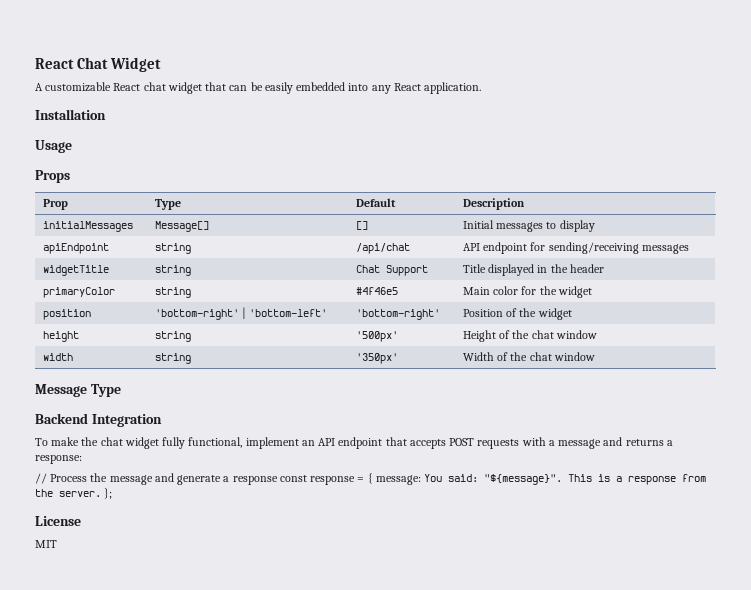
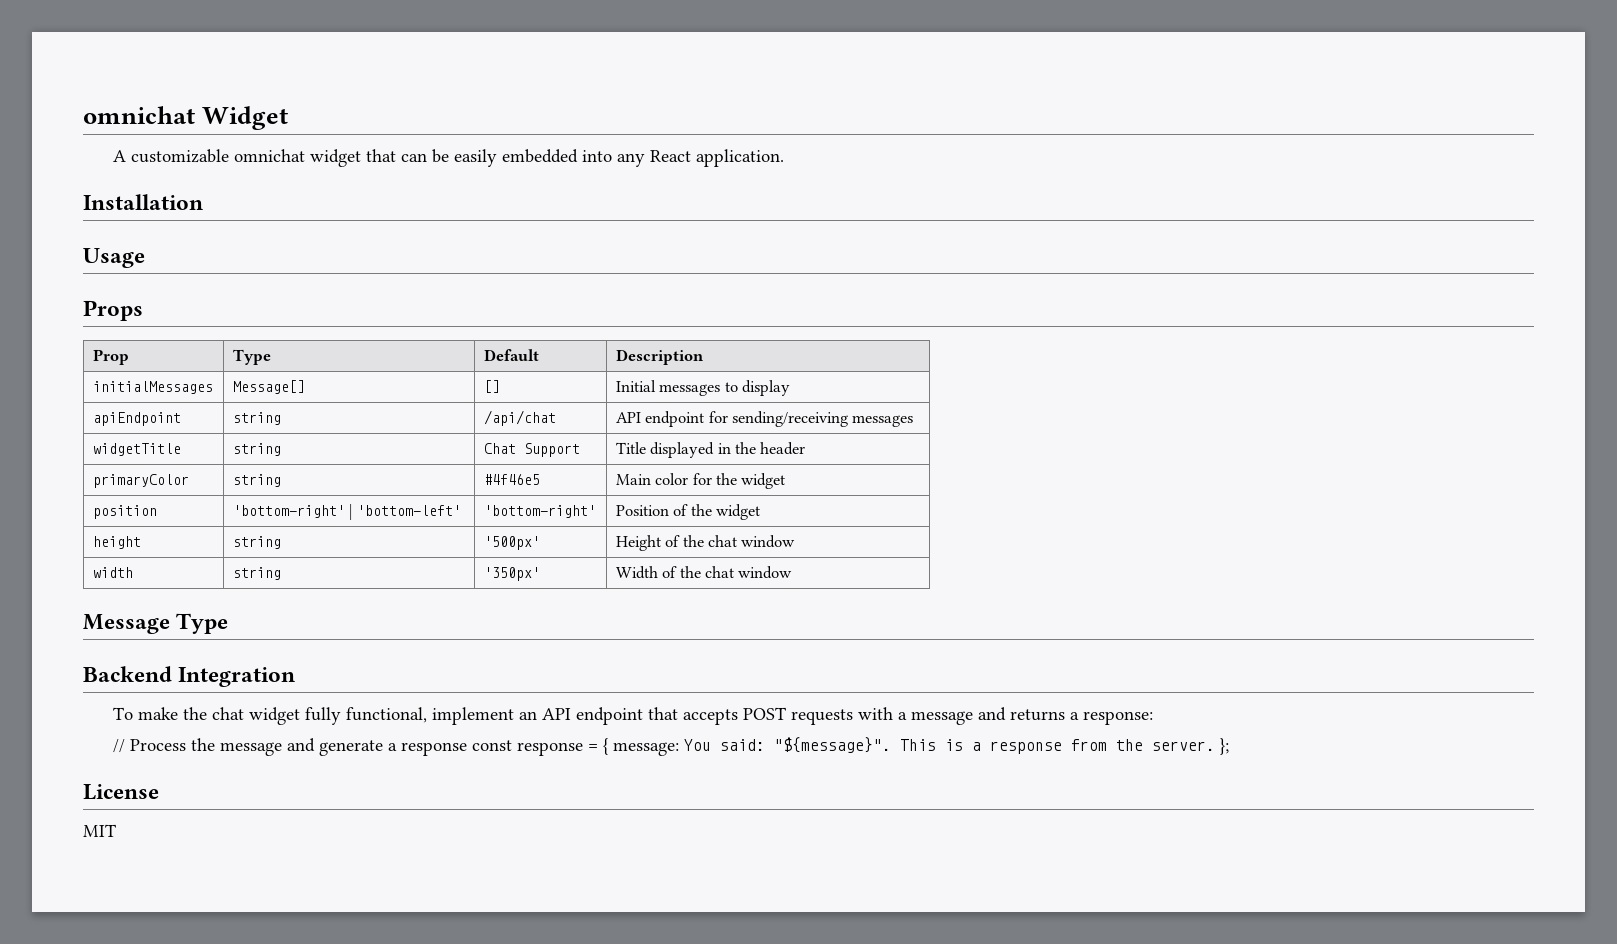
[35,57,109,69] React Chat -> [83,106,195,124] omnichat
[113,82,166,91] React chat -> [233,149,305,162] omnichat

